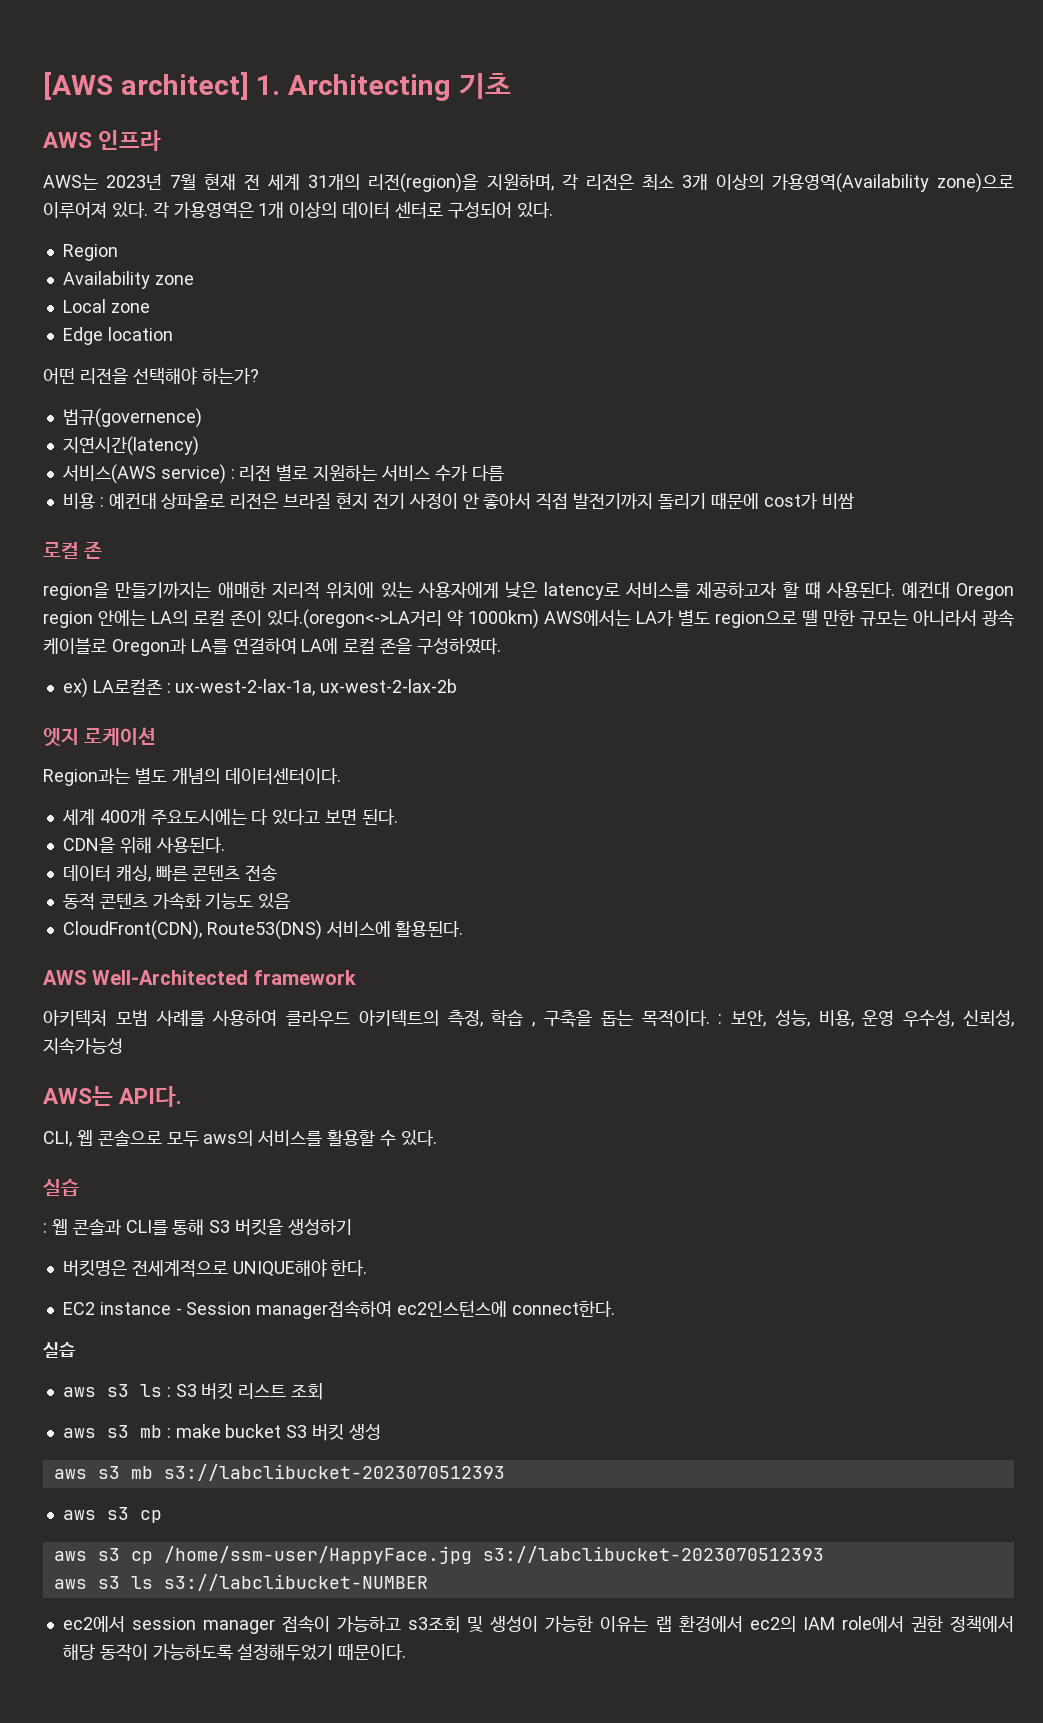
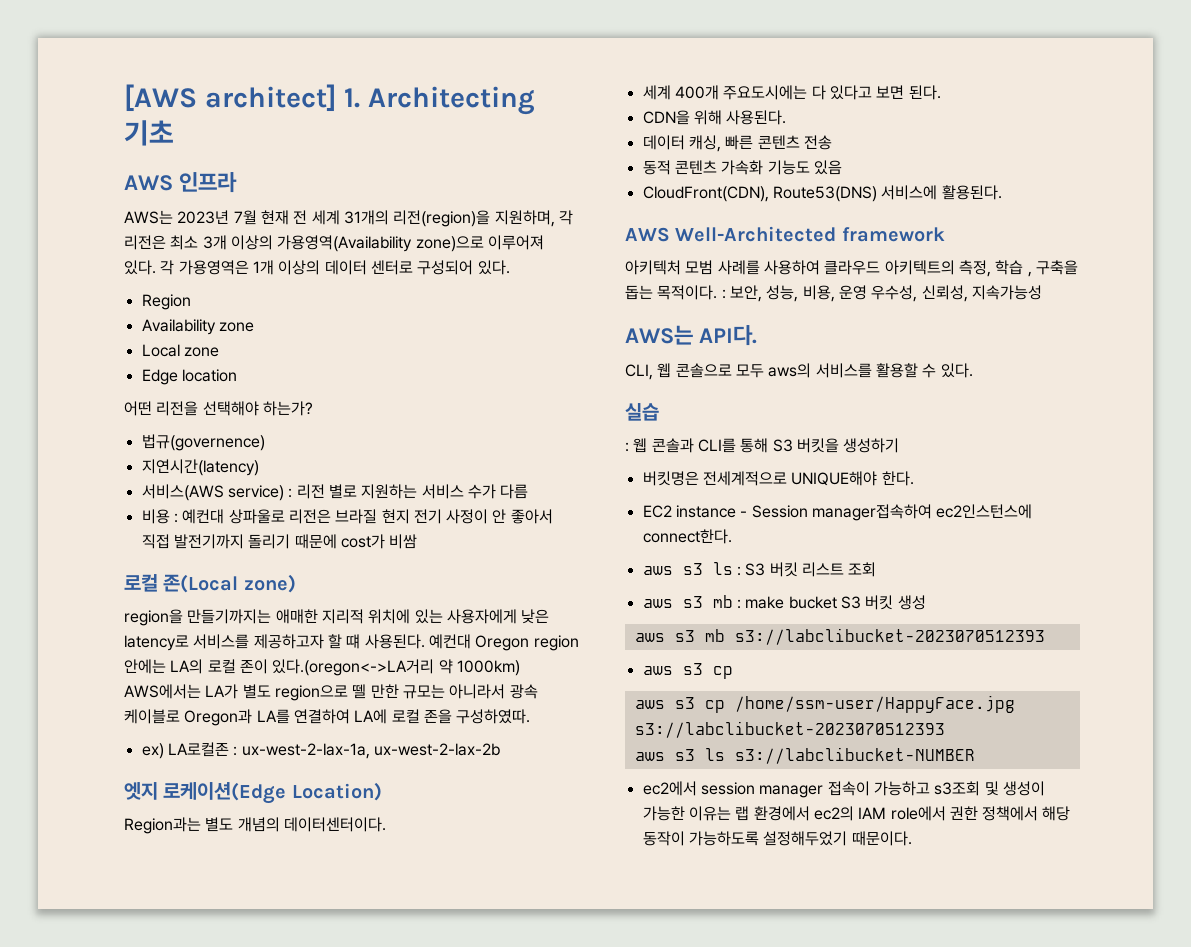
[84,541,103,559] 존 -> [163,574,296,593] 존(Local zone)
[84,727,157,746] 로케이션 -> [163,782,382,804] 로케이션(Edge Location)
[43,1342,75,1358] // 실습 -> (732, 536) none

